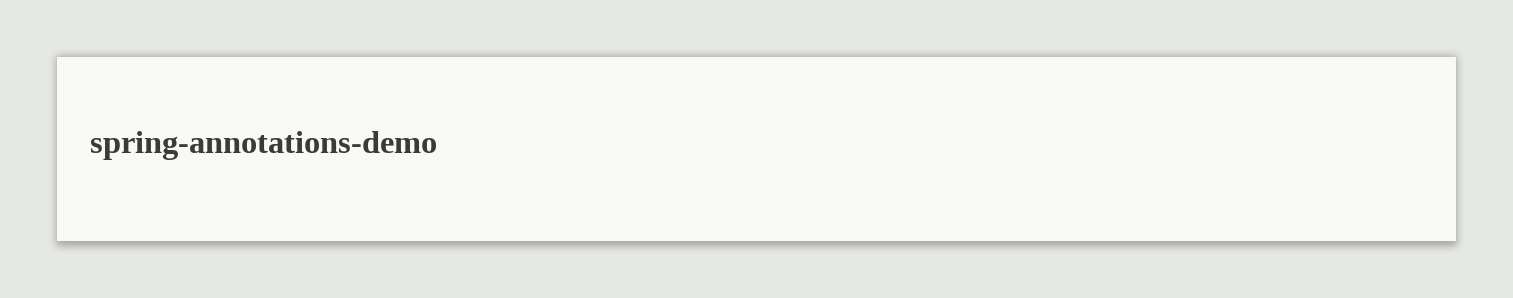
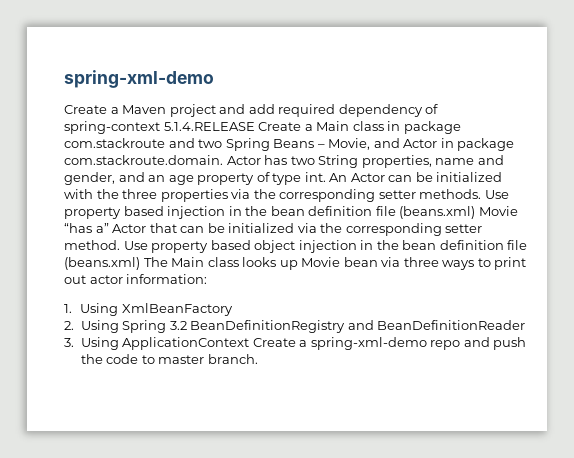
[90,131,437,160] spring-annotations-demo -> [64,70,214,88] [64,104,439,117] [64,121,461,134] [64,138,515,151] [64,155,504,168] [64,172,503,185] [64,189,509,202] [64,206,518,219] [64,223,483,236] [64,240,528,253] [64,257,527,270] [64,274,208,284] [64,303,233,316] [64,320,526,333] [64,337,527,350] [80,354,258,364] spring-xml-demo // Create a Maven project and add required dependency of spring-context 5.1.4.RELEASE Create a Main class in package com.stackroute and two Spring Beans – Movie, and Actor in package com.stackroute.domain. Actor has two String properties, name and gender, and an age property of type int. An Actor can be initialized with the three properties via the corresponding setter methods. Use property based injection in the bean definition file (beans.xml) Movie “has a” Actor that can be initialized via the corresponding setter method. Use property based object injection in the bean definition file (beans.xml) The Main class looks up Movie bean via three ways to print out actor information: // 1. Using XmlBeanFactory // 2. Using Spring 3.2 BeanDefinitionRegistry and BeanDefinitionReader // 3. Using ApplicationContext Create a spring-xml-demo repo and push the code to master branch.

